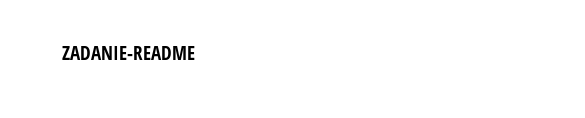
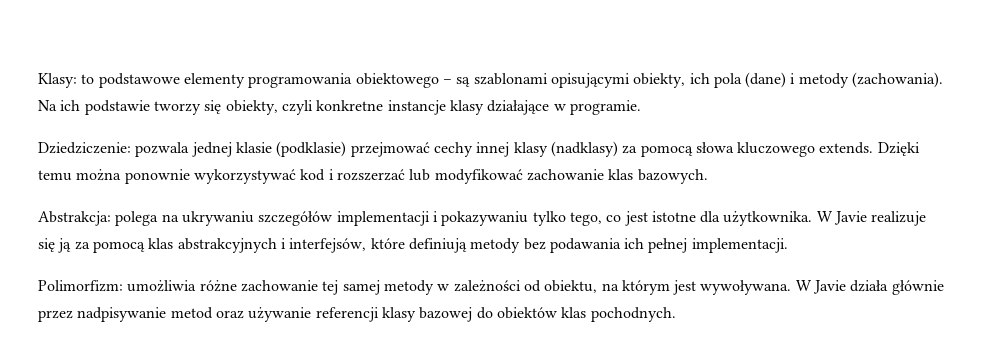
[62,46,195,60] ZADANIE-README -> [38,72,944,88] [38,100,641,115] [38,141,920,157] [38,169,708,184] [38,211,927,226] [38,238,788,253] [38,280,944,295] [38,307,676,322] Klasy: to podstawowe elementy programowania obiektowego – są szablonami opisującymi obiekty, ich pola (dane) i metody (zachowania). Na ich podstawie tworzy się obiekty, czyli konkretne instancje klasy działające w programie. // Dziedziczenie: pozwala jednej klasie (podklasie) przejmować cechy innej klasy (nadklasy) za pomocą słowa kluczowego extends. Dzięki temu można ponownie wykorzystywać kod i rozszerzać lub modyfikować zachowanie klas bazowych. // Abstrakcja: polega na ukrywaniu szczegółów implementacji i pokazywaniu tylko tego, co jest istotne dla użytkownika. W Javie realizuje się ją za pomocą klas abstrakcyjnych i interfejsów, które definiują metody bez podawania ich pełnej implementacji. // Polimorfizm: umożliwia różne zachowanie tej samej metody w zależności od obiektu, na którym jest wywoływana. W Javie działa głównie przez nadpisywanie metod oraz używanie referencji klasy bazowej do obiektów klas pochodnych.

